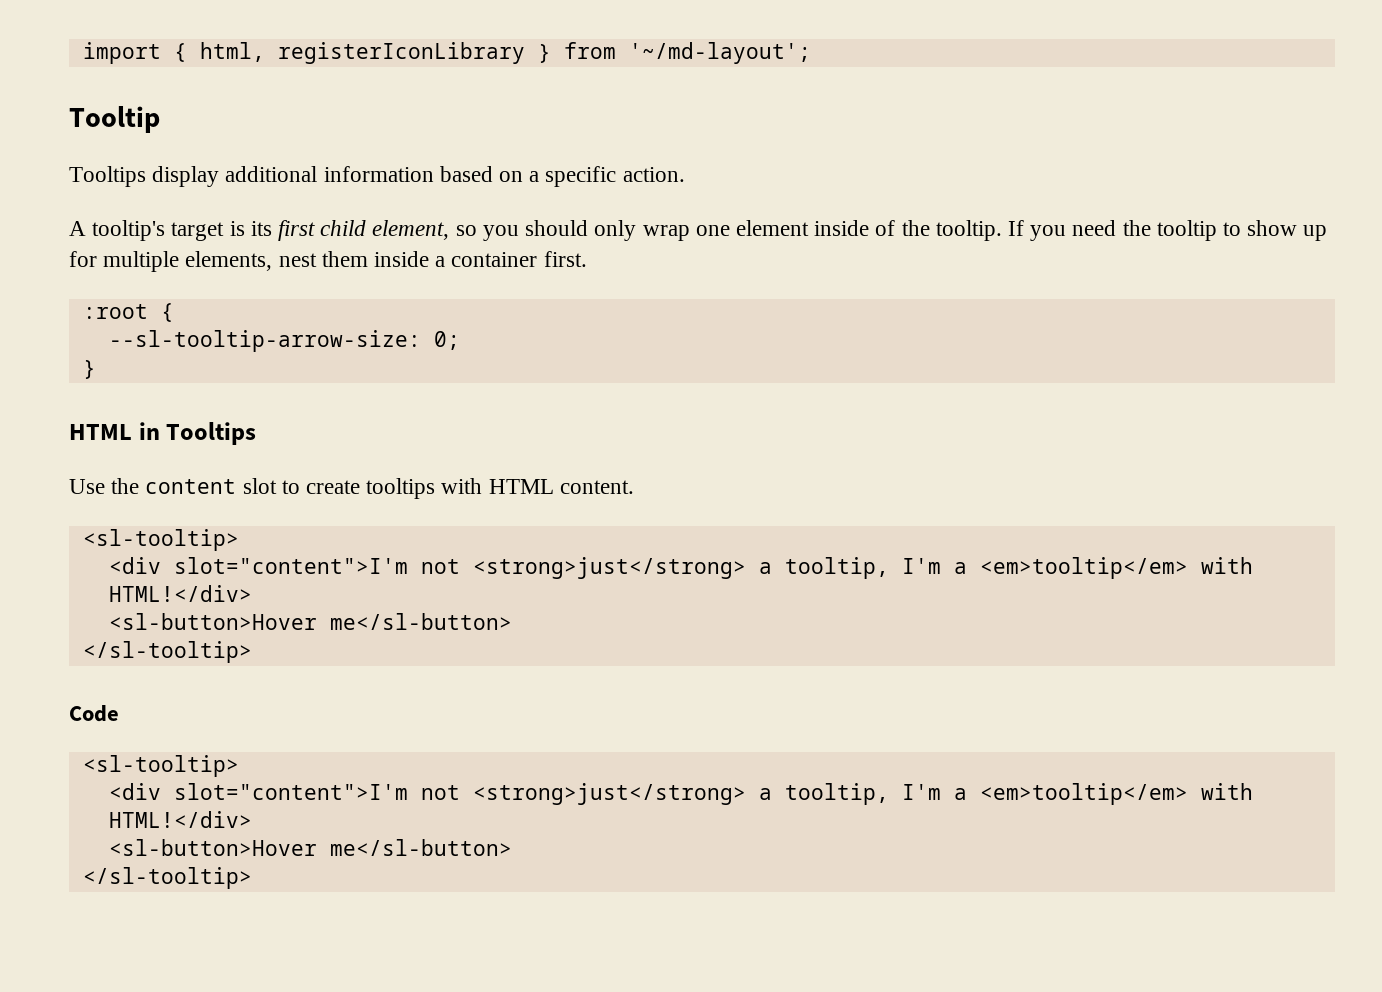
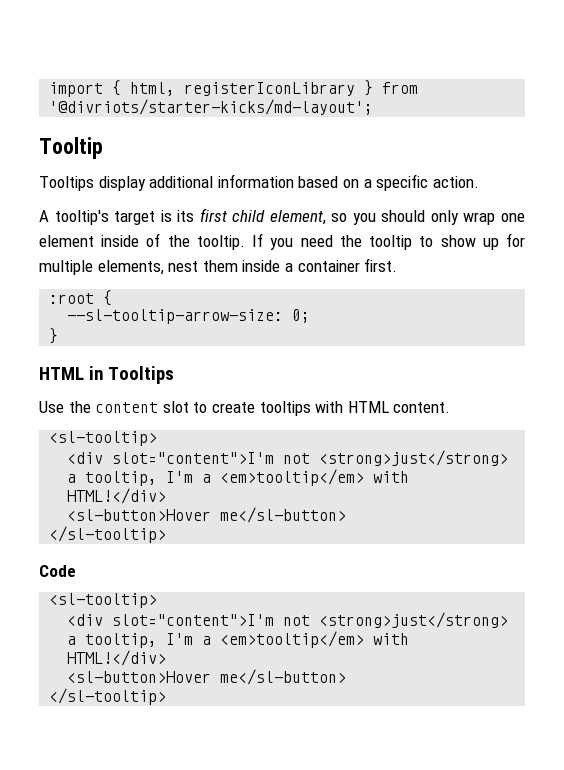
[628,42,811,64] '~/md-layout'; -> [49,99,374,115] '@divriots/starter-kicks/md-layout';

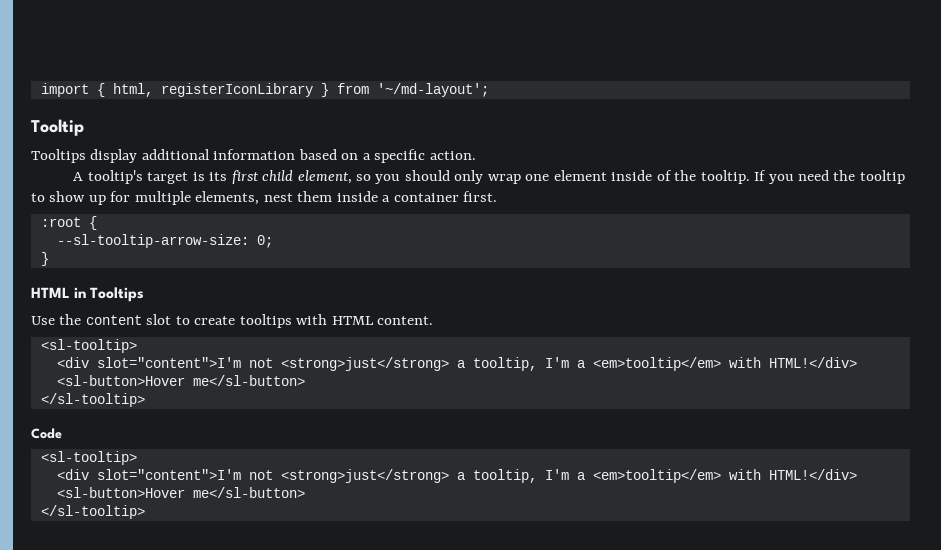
[49,99,374,115] '@divriots/starter-kicks/md-layout'; -> [376,83,489,97] '~/md-layout';

